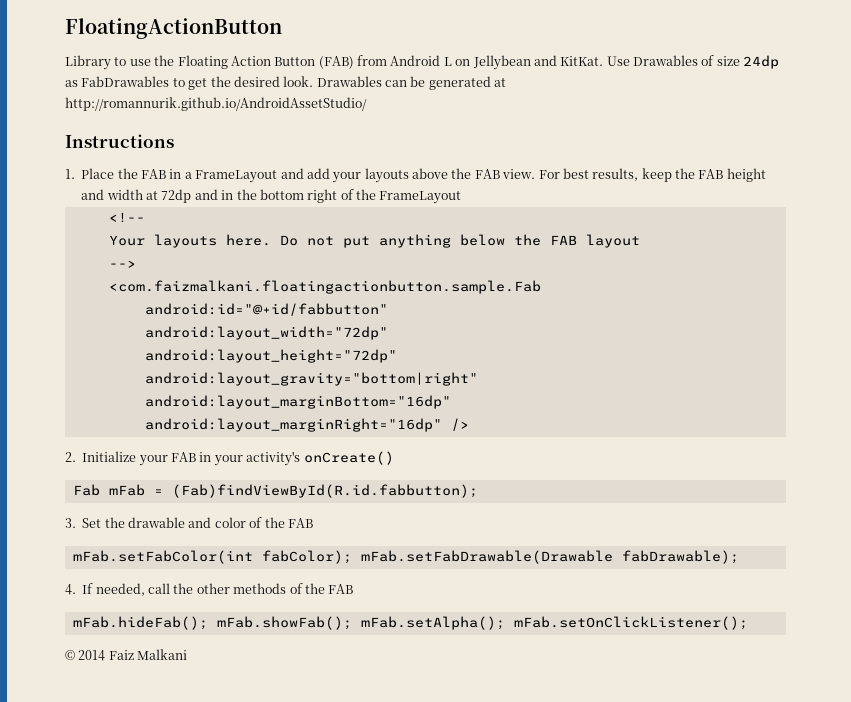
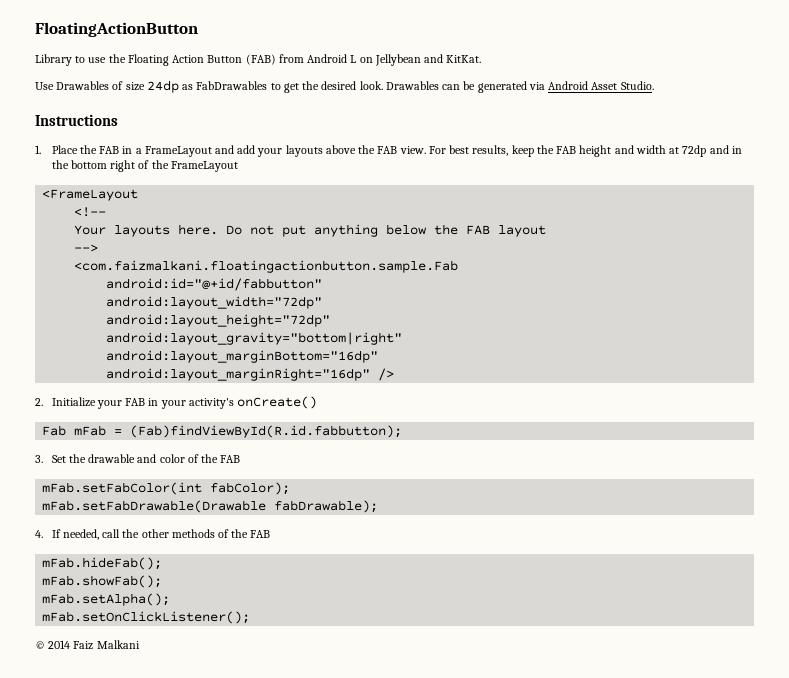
(604, 61) none -> (482, 59) //
[494,78,507,87] [65,97,367,111] at http://romannurik.github.io/AndroidAssetStudio/ -> [528,81,654,90] via Android Asset Studio.
(462, 197) none -> [42,189,139,201] // <FrameLayout
(352, 557) none -> (291, 488) //
(208, 623) none -> (163, 563) //
(352, 623) none -> (163, 581) //
(505, 623) none -> (171, 599) //

